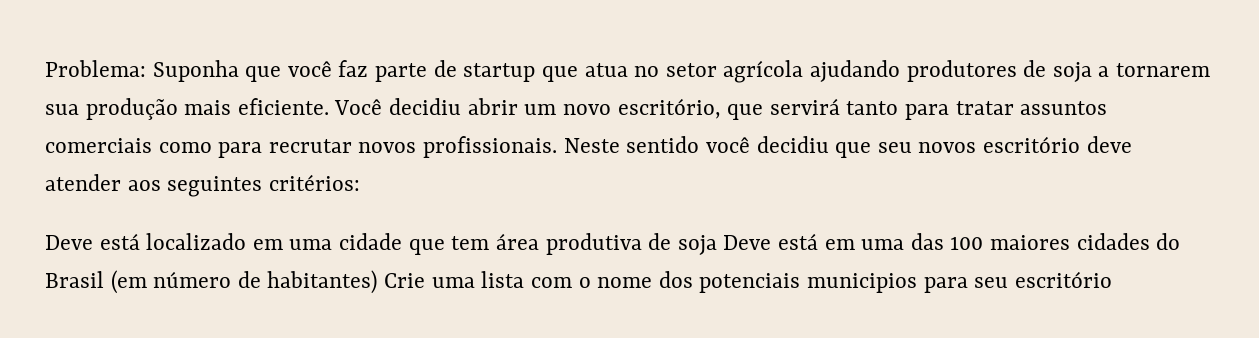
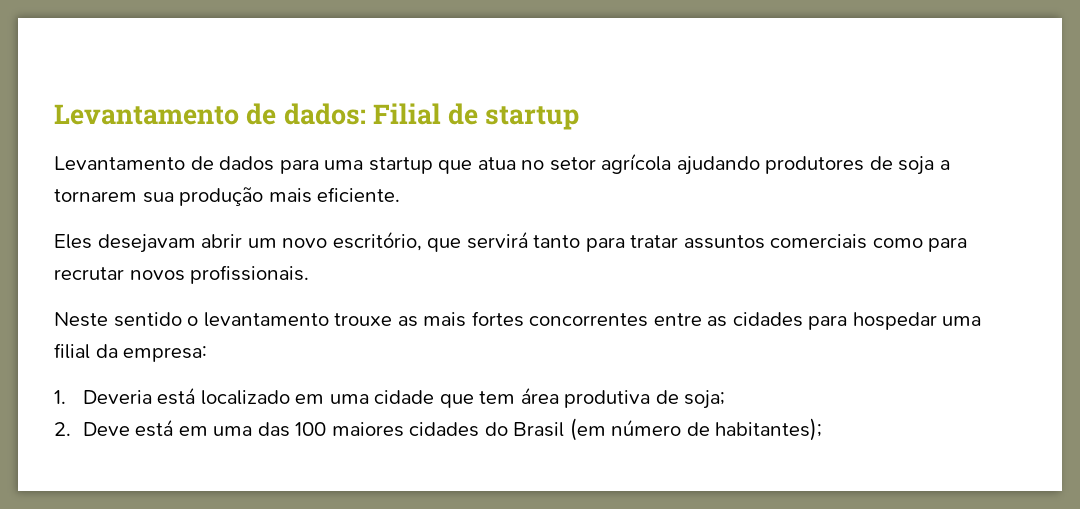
[45,60,457,82] Problema: Suponha que você faz parte de -> [54,103,580,130] [54,156,364,174] Levantamento de dados: Filial de startup // Levantamento de dados para uma
[334,98,462,115] Você decidiu -> [54,234,196,253] // Eles desejavam
(558, 147) none -> (310, 274) //
[705,136,1132,158] [45,174,360,197] [45,235,93,250] você decidiu que seu novos escritório deve atender aos seguintes critérios: // Deve -> [187,311,982,330] [54,343,208,362] [54,390,152,404] o levantamento trouxe as mais fortes concorrentes entre as cidades para hospedar uma filial da empresa: // 1. Deveria
[677,235,717,255] soja -> [684,390,726,409] [54,422,71,436] soja; // 2.
[267,270,1112,294] habitantes) Crie uma lista com o nome dos potenciais municipios para seu escritório -> [715,418,823,441] habitantes);

